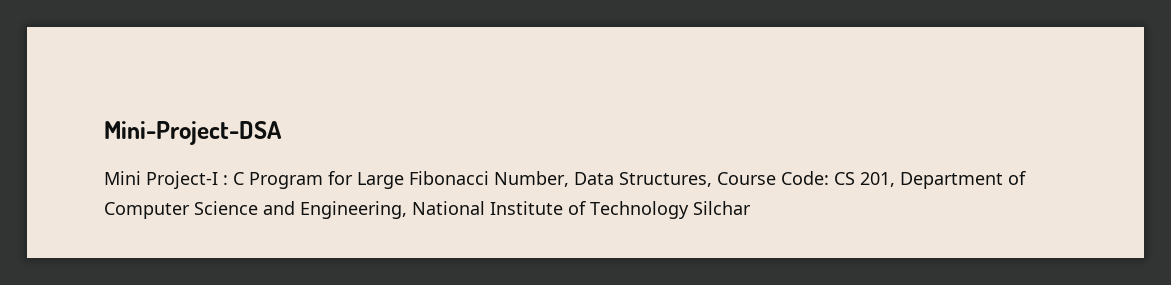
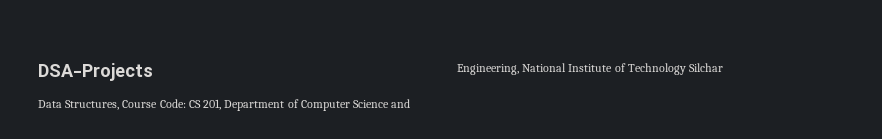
[104,121,282,145] [104,171,569,189] Mini-Project-DSA // Mini Project-I : C Program for Large Fibonacci Number, -> [38,63,153,81] DSA-Projects //

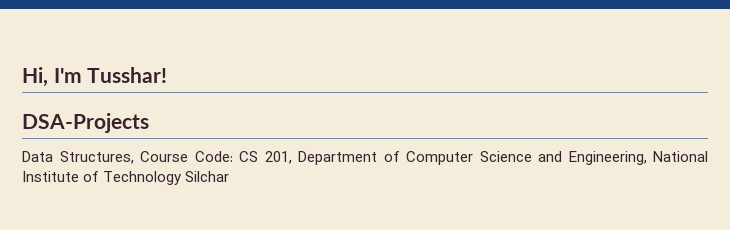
(38, 72) none -> [22,67,168,87] Hi, I'm Tusshar! //

